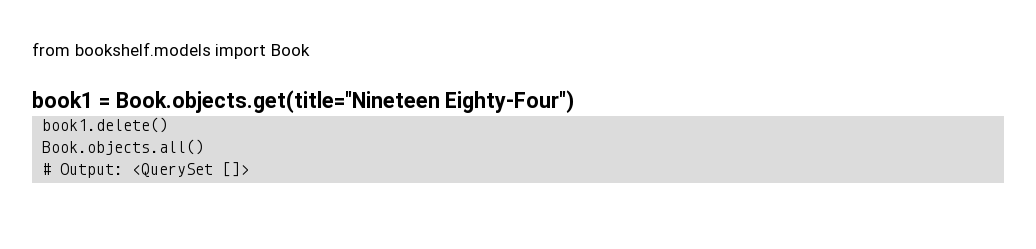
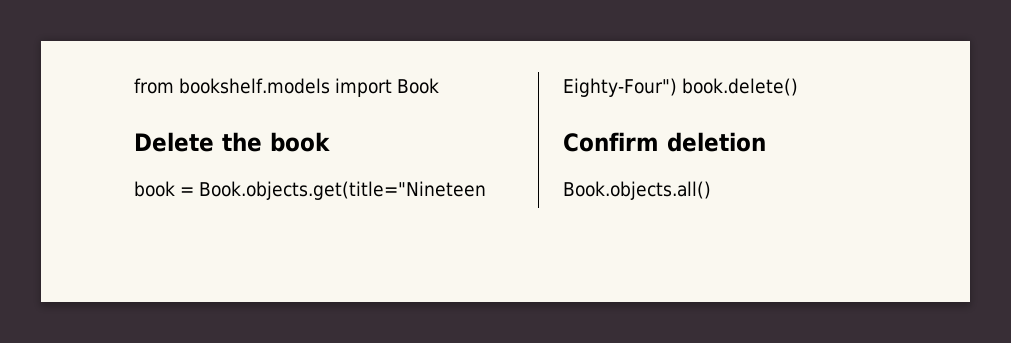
[32,91,93,108] book1 -> [134,132,330,152] [134,181,175,197] Delete the book // book
[42,117,169,133] [42,139,205,155] [42,162,250,178] // book1.delete() // Book.objects.all() // # Output: <QuerySet []> -> [682,78,799,96] [563,132,766,152] [563,181,711,200] book.delete() // Confirm deletion // Book.objects.all()

